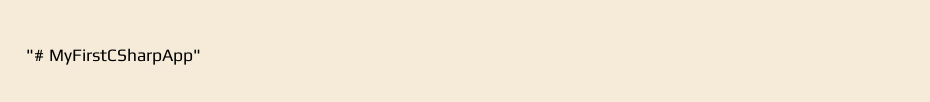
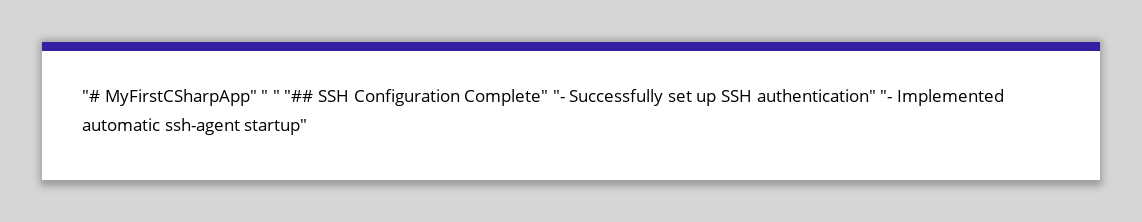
(201, 56) none -> [261,89,1004,106] [82,118,308,135] " " "## SSH Configuration Complete" "- Successfully set up SSH authentication" "- Implemented automatic ssh-agent startup"

